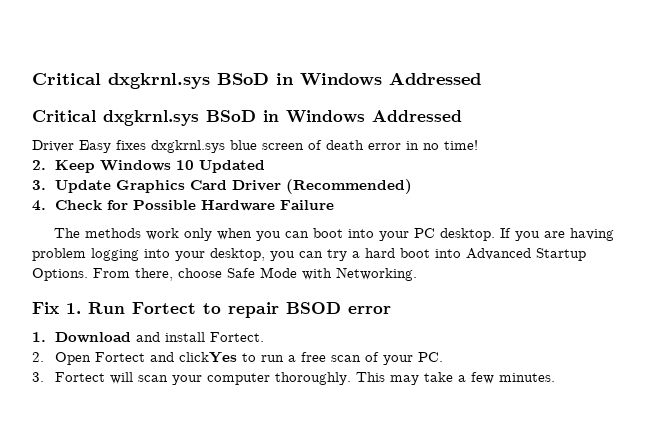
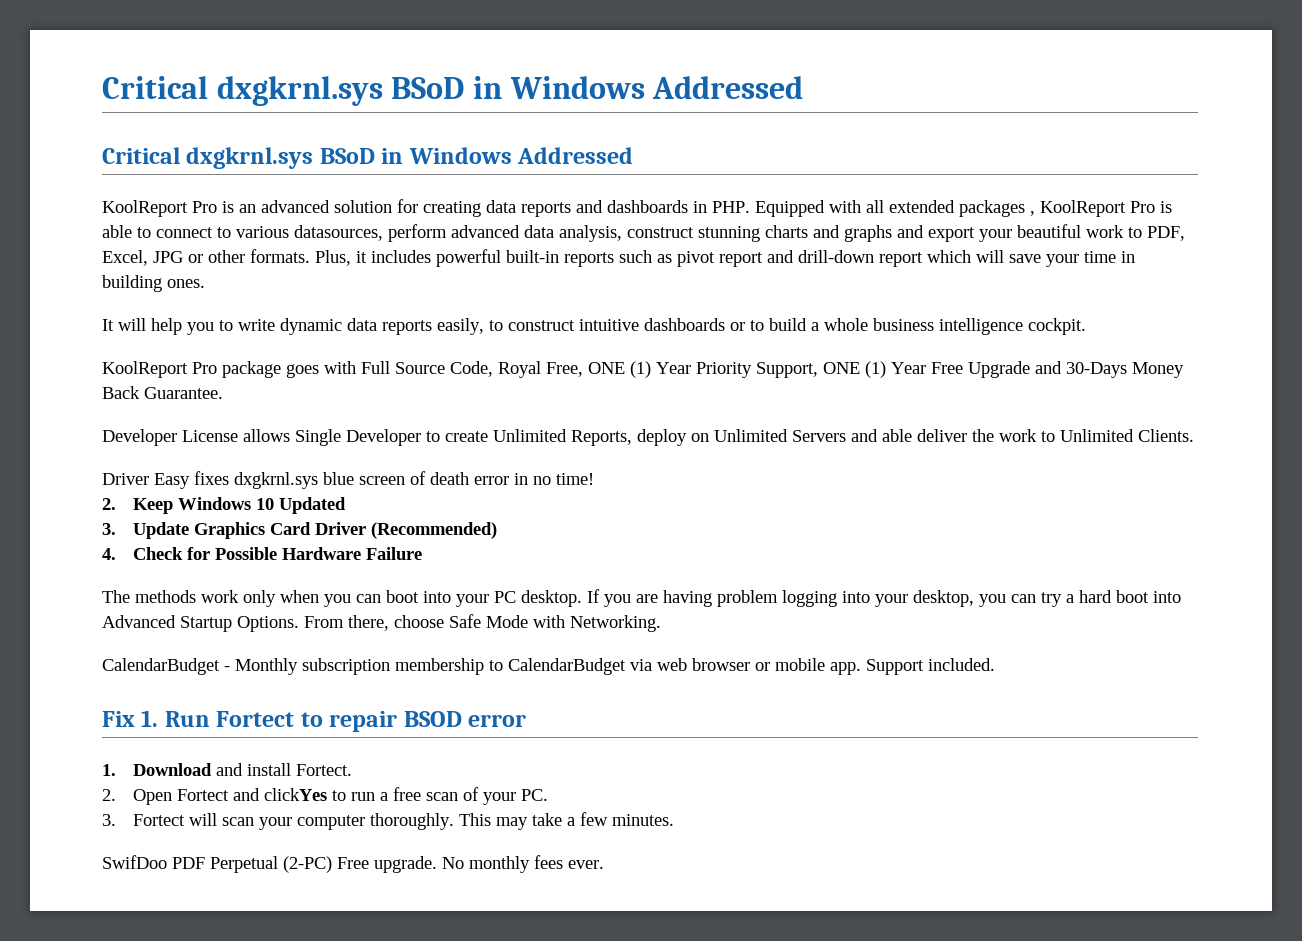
(462, 116) none -> [102,199,1172,217] [102,224,1185,242] [102,249,1135,267] [102,275,205,292] [102,318,1086,335] [102,361,1184,378] [102,386,223,399] [102,429,1194,446] // KoolReport Pro is an advanced solution for creating data reports and dashboards in PHP. Equipped with all extended packages , KoolReport Pro is able to connect to various datasources, perform advanced data analysis, construct stunning charts and graphs and export your beautiful work to PDF, Excel, JPG or other formats. Plus, it includes powerful built-in reports such as pivot report and drill-down report which will save your time in building ones. // It will help you to write dynamic data reports easily, to construct intuitive dashboards or to build a whole business intelligence cockpit. // KoolReport Pro package goes with Full Source Code, Royal Free, ONE (1) Year Priority Support, ONE (1) Year Free Upgrade and 30-Days Money Back Guarantee. // Developer License allows Single Developer to create Unlimited Reports, deploy on Unlimited Servers and able deliver the work to Unlimited Clients.
(417, 274) none -> [102,658,995,675] // CalendarBudget - Monthly subscription membership to CalendarBudget via web browser or mobile app. Support included.
(556, 377) none -> [102,855,604,873] // SwifDoo PDF Perpetual (2-PC) Free upgrade. No monthly fees ever.

